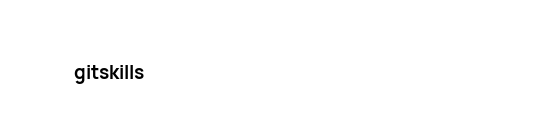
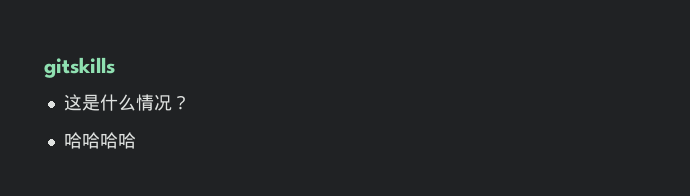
(144, 74) none -> [63,94,190,111] [63,132,136,149] // 这是什么情况？ // 哈哈哈哈

